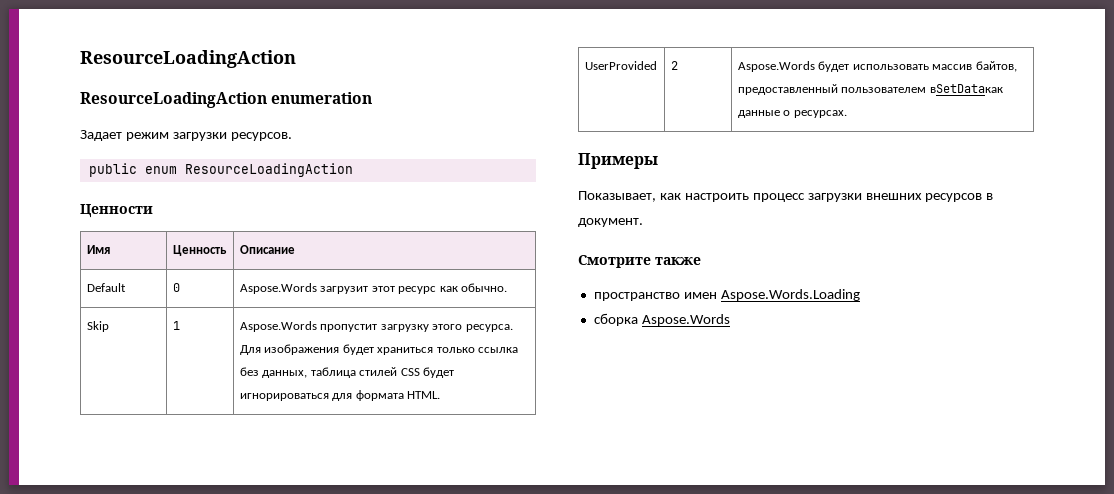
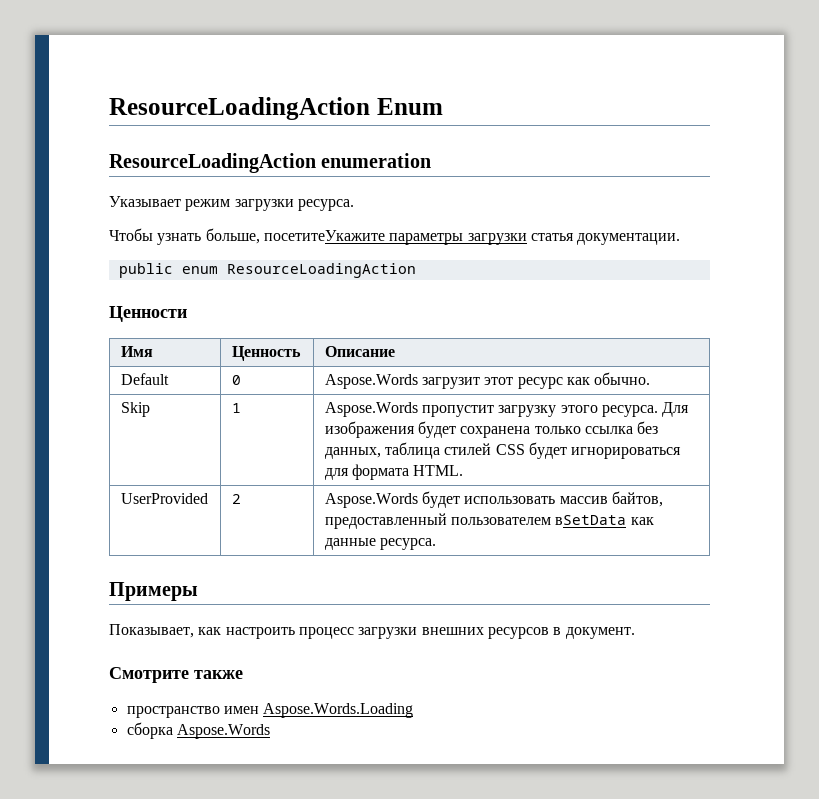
[80,50,296,68] ResourceLoadingAction -> [109,97,443,120] ResourceLoadingAction Enum
[80,130,122,141] Задает -> [109,196,181,207] Указывает
[230,132,292,141] ресурсов. -> [297,199,354,211] [109,228,681,245] ресурса. // Чтобы узнать больше, посетитеУкажите параметры загрузки статья документации.
[377,347,434,355] храниться -> [460,426,531,438] сохранена
[929,84,1003,93] [737,110,847,118] вSetDataкак данные о ресурсах. -> [555,515,654,525] [324,538,437,550] вSetData как данные ресурса.

